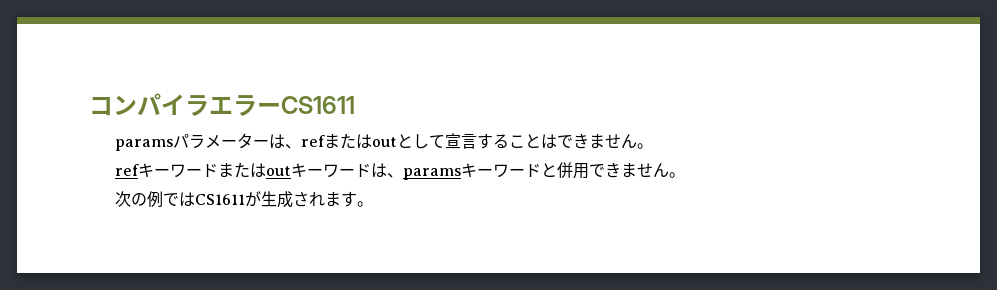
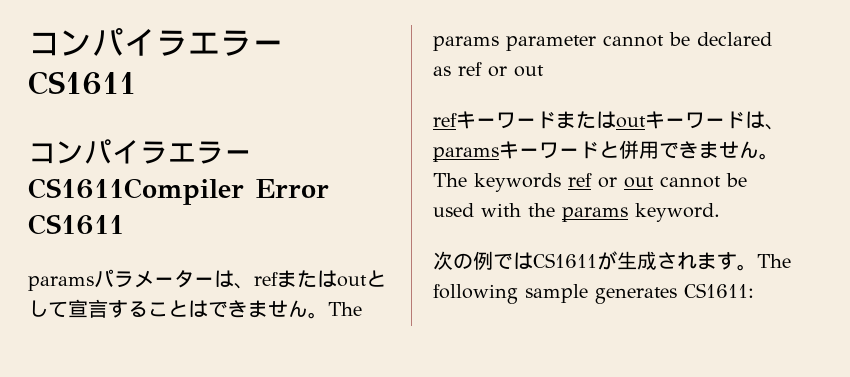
(355, 105) none -> [28,139,252,164] [28,178,329,205] [28,214,124,235] // コンパイラエラーCS1611Compiler Error CS1611
(654, 146) none -> [328,302,362,316] [433,32,772,51] [433,62,544,77] The params parameter cannot be declared as ref or out
(686, 175) none -> [433,173,747,192] [433,203,720,222] The keywords ref or out cannot be used with the params keyword.
(374, 204) none -> [757,254,791,268] [433,283,754,304] The following sample generates CS1611:

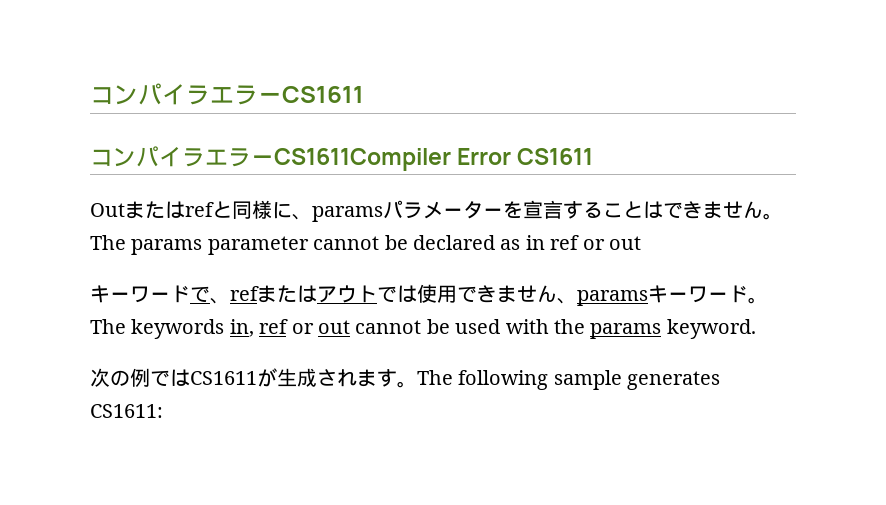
[28,269,386,291] [28,300,68,318] paramsパラメーターは、refまたはoutとして -> [90,200,523,222] Outまたはrefと同様に、paramsパラメーターを
(451, 71) none -> [525,235,545,250] in
[433,111,785,130] [433,140,759,162] refキーワードまたはoutキーワードは、paramsキーワードと併用できません -> [90,284,748,306] キーワードで、refまたはアウトでは使用できません、paramsキーワード
(561, 182) none -> [229,319,254,337] in,

